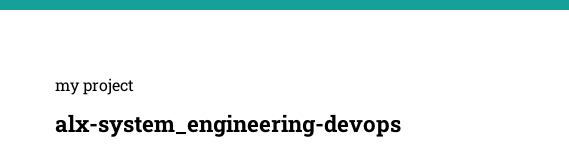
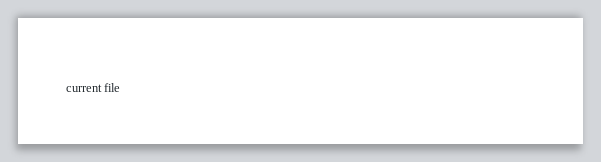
[55,78,135,95] [55,114,401,137] my project // alx-system_engineering-devops -> [66,83,121,92] current file

